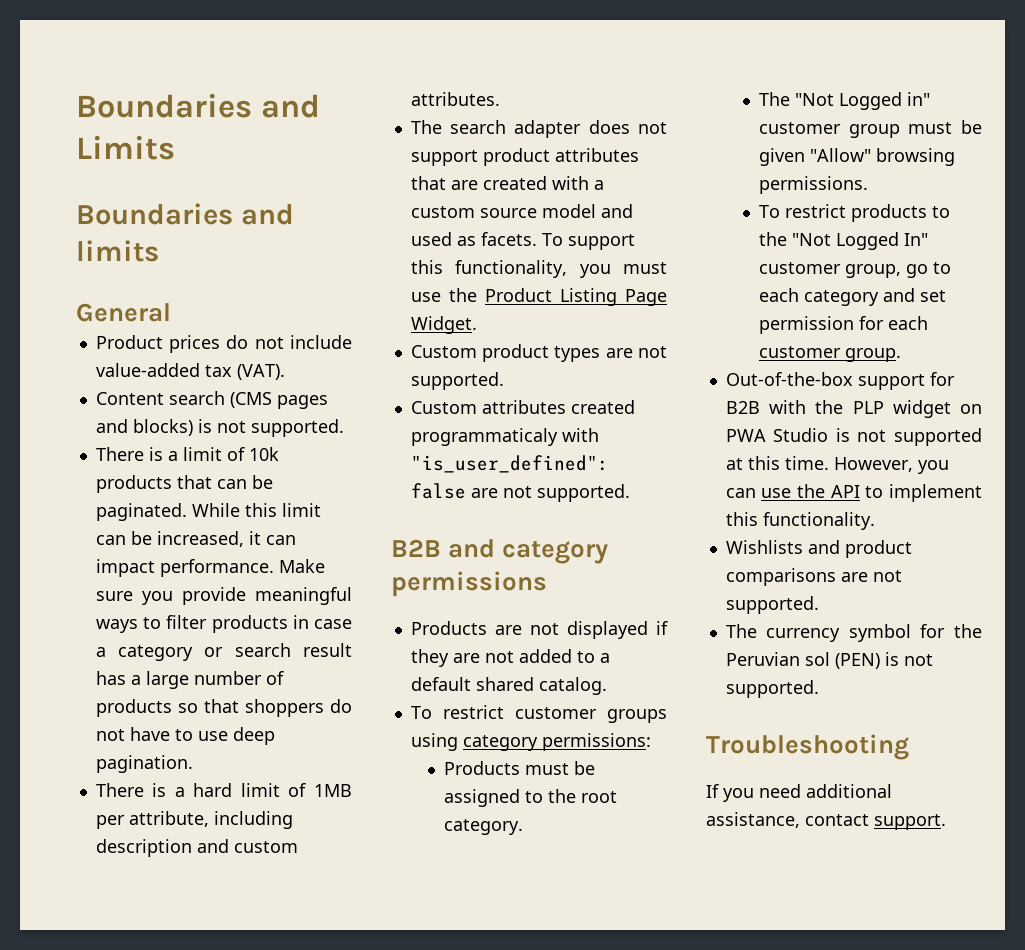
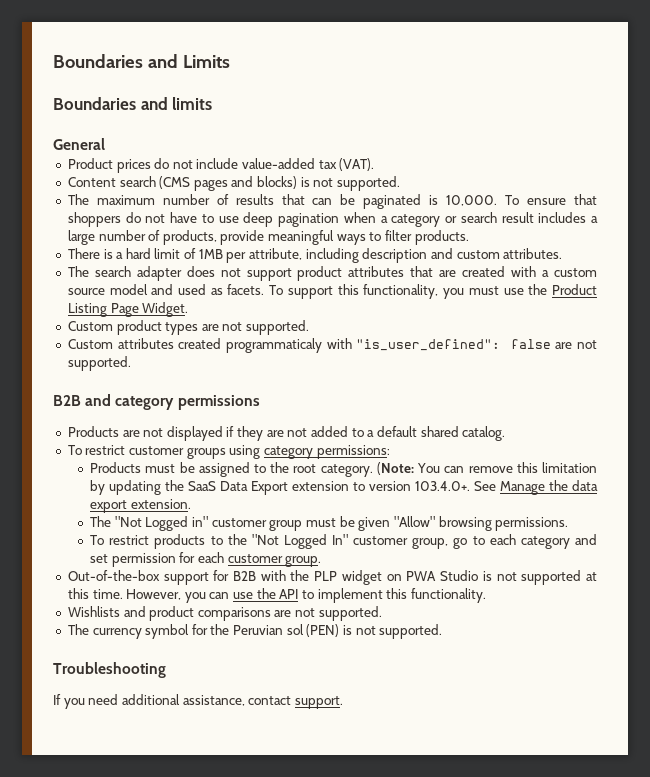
[95,447,279,461] [95,475,273,493] [95,503,321,521] [95,531,296,547] [95,559,325,577] [95,587,352,605] [95,615,352,633] [95,643,352,661] [95,671,284,689] [95,699,198,717] There is a limit of 10k products that can be paginated. While this limit can be increased, it can impact performance. Make sure you provide meaningful ways to filter products in case a category or search result has a large number of products so -> [67,194,567,209] The maximum number of results that can be paginated is 10,000. To ensure
[95,755,193,773] pagination. -> [278,212,599,227] [67,230,469,245] pagination when a category or search result includes a large number of products, provide meaningful ways to filter products.
(524, 827) none -> [376,462,597,475] [90,480,599,495] [90,499,191,513] (Note: You can remove this limitation by updating the SaaS Data Export extension to version 103.4.0+. See Manage the data export extension.

